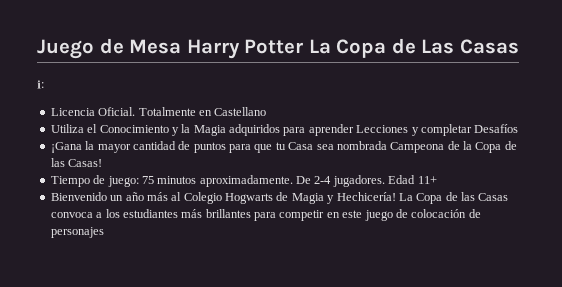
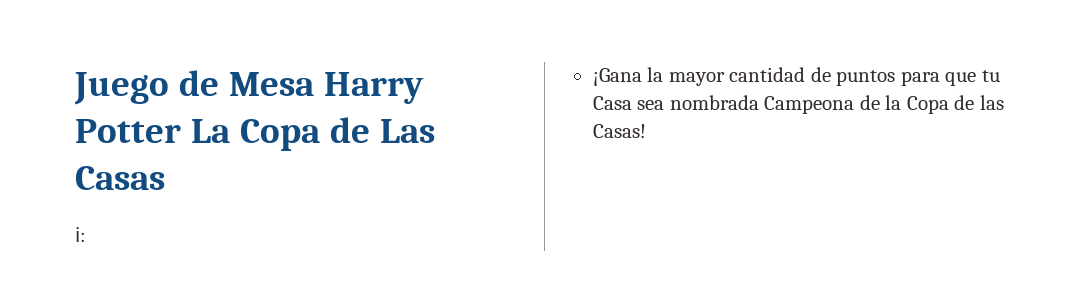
[50,107,267,116] [50,124,519,136] // Licencia Oficial. Totalmente en Castellano // Utiliza el Conocimiento y la Magia adquiridos para aprender Lecciones y completar Desafíos -> (86, 234) none
[50,175,437,187] [50,192,509,204] [50,209,481,221] [50,227,104,238] // Tiempo de juego: 75 minutos aproximadamente. De 2-4 jugadores. Edad 11+ // Bienvenido un año más al Colegio Hogwarts de Magia y Hechicería! La Copa de las Casas convoca a los estudiantes más brillantes para competir en este juego de colocación de personajes -> (646, 131) none

